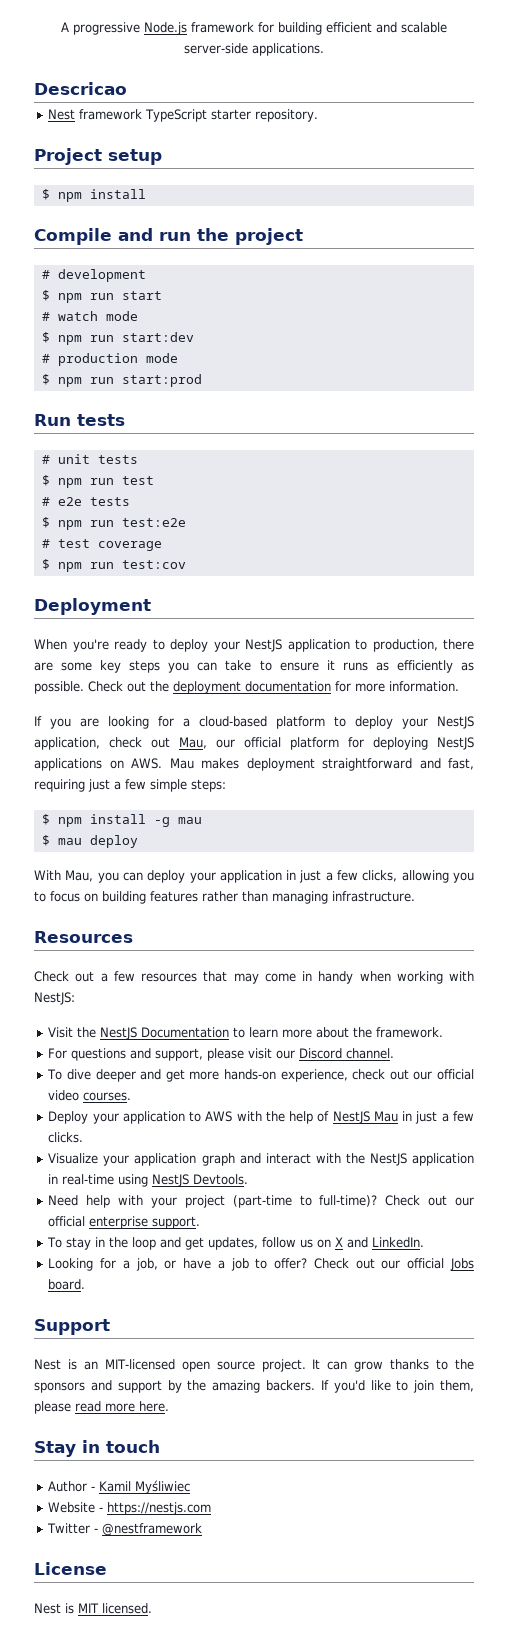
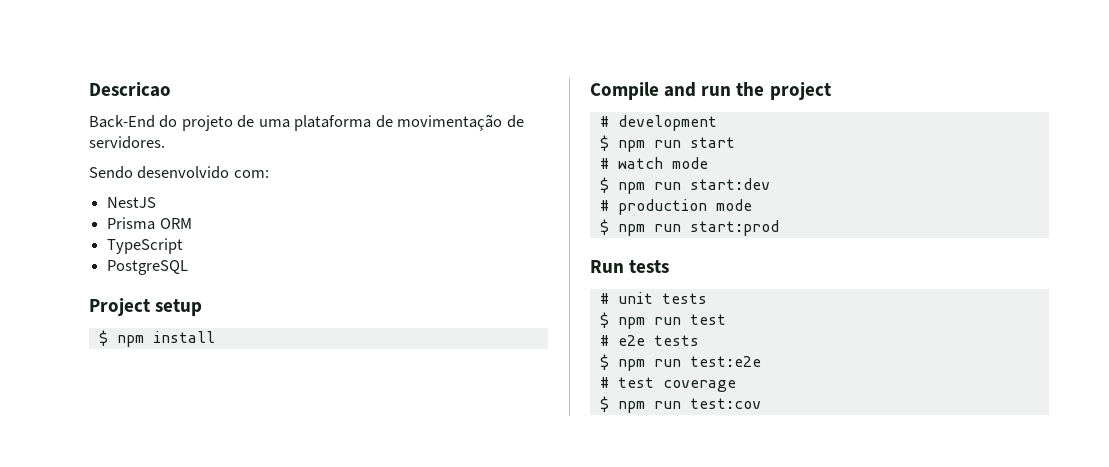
[61,22,447,35] [184,43,324,56] [34,82,127,95] [48,109,143,120] A progressive Node.js framework for building efficient and scalable server-side applications. // Descricao // Nest framework -> [89,82,171,97] [89,114,524,131] [89,136,165,149] [89,166,269,179] [107,197,157,208] [107,217,192,230] Descricao // Back-End do projeto de uma plataforma de movimentação de servidores. // Sendo desenvolvido com: // NestJS // Prisma ORM //
[211,109,319,122] starter repository. -> [107,260,189,275] // PostgreSQL
[34,598,151,615] [34,639,474,652] [34,660,475,673] [34,681,459,694] [34,716,474,729] [34,737,474,750] [34,758,474,771] [34,779,226,792] [41,814,202,827] [41,835,138,848] [34,870,475,883] [34,891,415,904] [34,931,133,943] [34,971,474,984] [34,992,75,1005] [48,1027,444,1040] [48,1048,395,1061] [47,1069,474,1082] [48,1090,132,1101] [48,1111,475,1124] [48,1132,84,1143] [48,1153,475,1166] [48,1174,249,1187] [48,1195,474,1208] [48,1216,201,1229] [47,1237,425,1250] [48,1258,475,1271] [48,1279,86,1290] [34,1319,110,1335] [34,1359,474,1372] [34,1380,474,1393] [34,1401,169,1414] [34,1440,160,1457] [48,1480,191,1494] [48,1502,212,1515] [47,1523,203,1536] [34,1562,107,1575] [34,1603,152,1614] // Deployment // When you're ready to deploy your NestJS application to production, there are some key steps you can take to ensure it runs as efficiently as possible. Check out the deployment documentation for more information. // If you are looking for a cloud-based platform to deploy your NestJS application, check out Mau, our official platform for deploying NestJS applications on AWS. Mau makes deployment straightforward and fast, requiring just a few simple steps: // $ npm install -g mau // $ mau deploy // With Mau, you can deploy your application in just a few clicks, allowing you to focus on building features rather than managing infrastructure. // Resources // Check out a few resources that may come in handy when working with NestJS: // Visit the NestJS Documentation to learn more about the framework. // For questions and support, please visit our Discord channel. // To dive deeper and get more hands-on experience, check out our official video courses. // Deploy your application to AWS with the help of NestJS Mau in just a few clicks. // Visualize your application graph and interact with the NestJS application in real-time using NestJS Devtools. // Need help with your project (part-time to full-time)? Check out our official enterprise support. // To stay in the loop and get updates, follow us on X and LinkedIn. // Looking for a job, or have a job to offer? Check out our official Jobs board. // Support // Nest is an MIT-licensed open source project. It can grow thanks to the sponsors and support by the amazing backers. If you'd like to join them, please read more here. // Stay in touch // Author - Kamil Myśliwiec // Website - https://nestjs.com // Twitter - @nestframework // License // Nest is MIT licensed. -> (761, 403) none

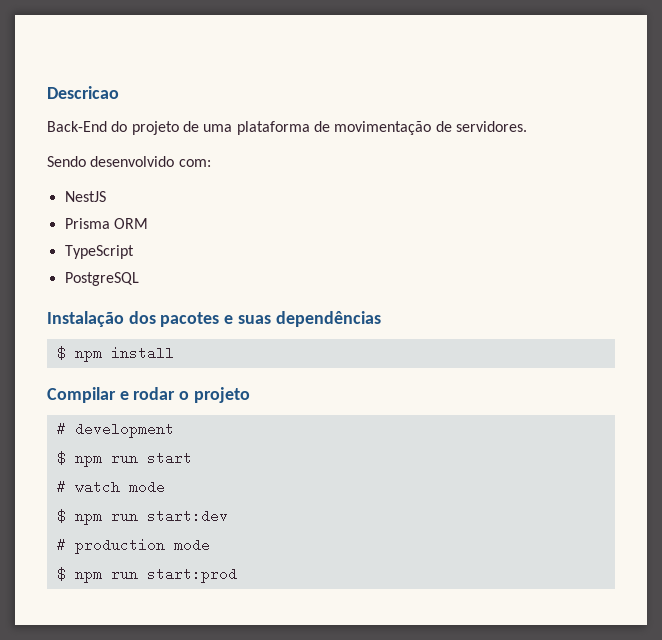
[89,298,203,316] [98,330,215,347] [590,82,831,100] Project setup // $ npm install // Compile and run the project -> [47,311,381,327] [56,346,174,362] [47,387,250,403] Instalação dos pacotes e suas dependências // $ npm install // Compilar e rodar o projeto
[590,260,670,273] [599,292,707,304] [599,312,726,329] [599,335,699,346] [599,354,761,371] [599,377,736,392] [599,396,761,413] // Run tests // # unit tests // $ npm run test // # e2e tests // $ npm run test:e2e // # test coverage // $ npm run test:cov -> (237, 575) none

